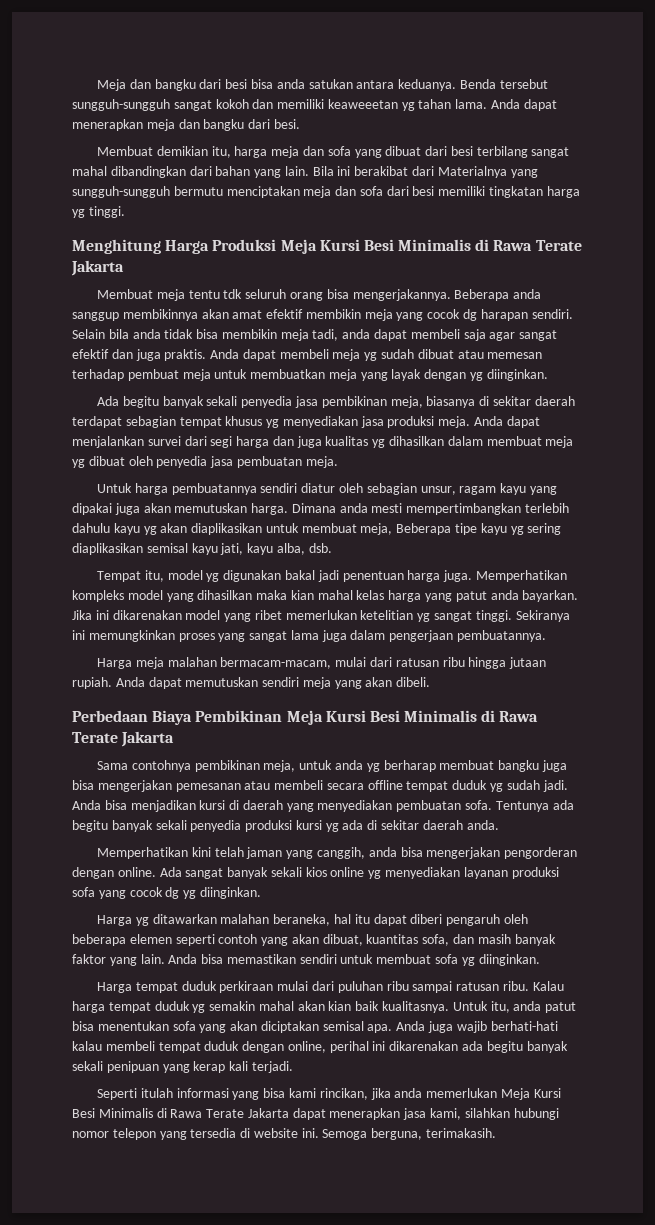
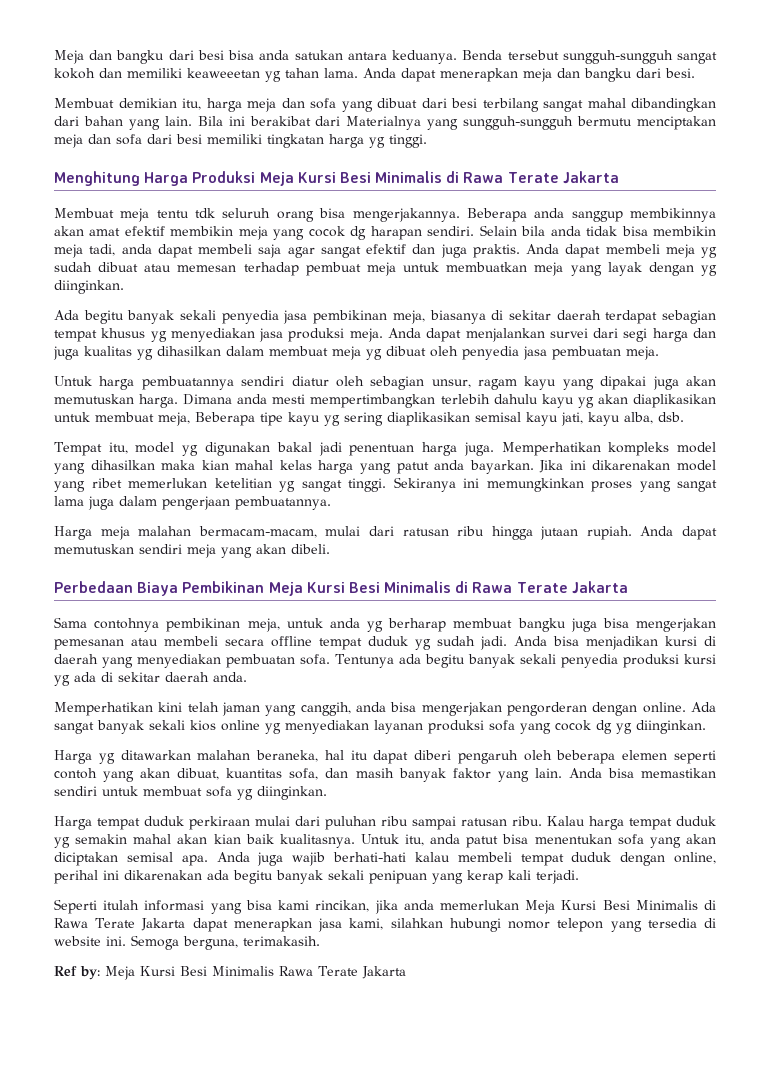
(497, 1133) none -> [54,966,406,980] // Ref by: Meja Kursi Besi Minimalis Rawa Terate Jakarta

